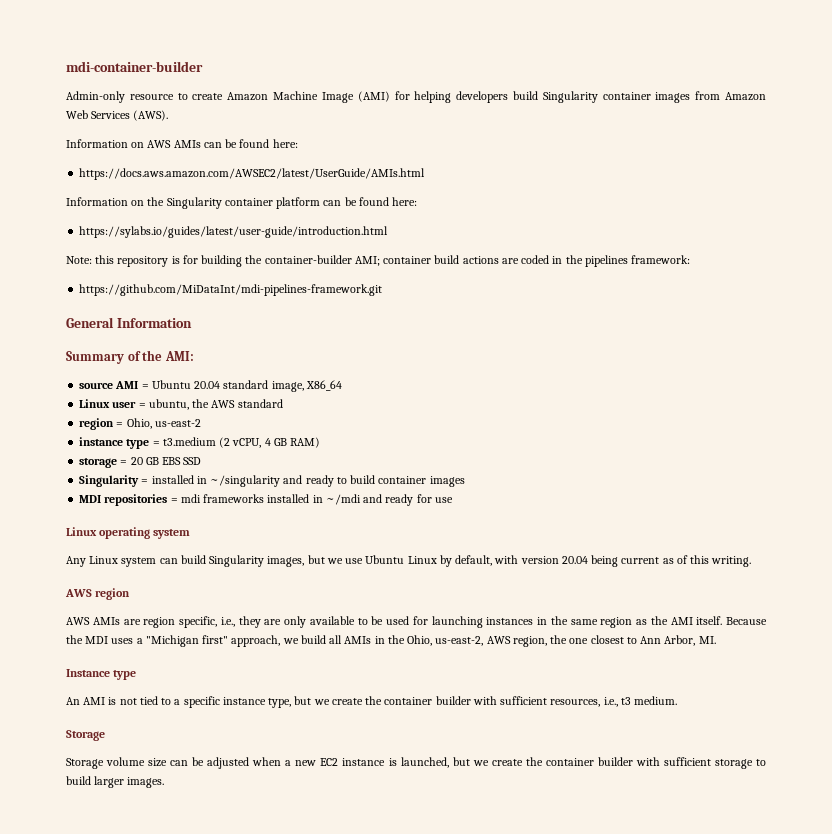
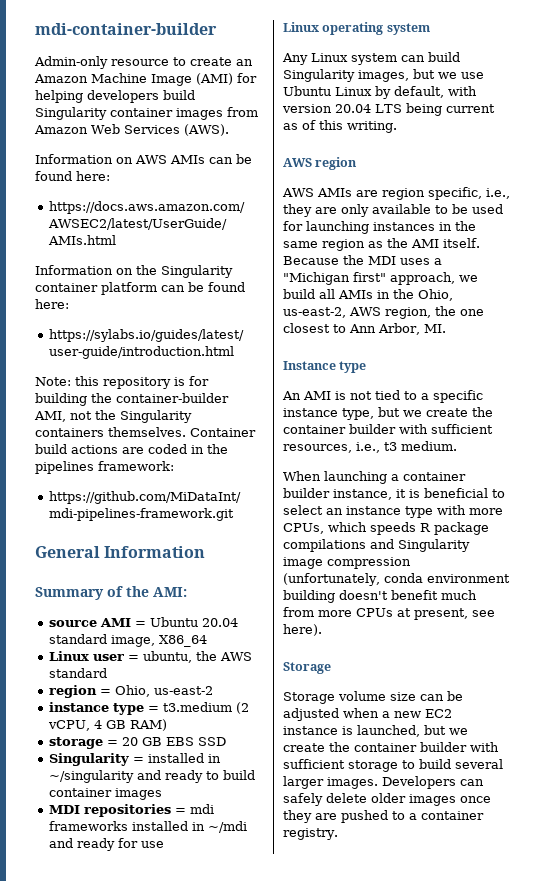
(224, 96) none -> [236,59,253,66] an
[354,256,432,266] AMI; container -> [34,410,192,423] [35,427,256,437] AMI, not the Singularity containers themselves. Container
(588, 560) none -> [375,104,402,113] LTS
(678, 700) none -> [283,471,466,484] [283,488,505,500] [283,505,503,518] [283,522,489,535] [283,539,470,552] [283,557,411,569] [283,573,510,586] [283,590,477,603] [283,607,495,620] [283,624,322,636] // When launching a container builder instance, it is beneficial to select an instance type with more CPUs, which speeds R package compilations and Singularity image compression (unfortunately, conda environment building doesn't benefit much from more CPUs at present, see here).
(91, 780) none -> [455,759,503,769] several
(165, 782) none -> [382,776,484,789] [283,793,491,806] [283,810,484,823] [283,828,338,840] Developers can safely delete older images once they are pushed to a container registry.

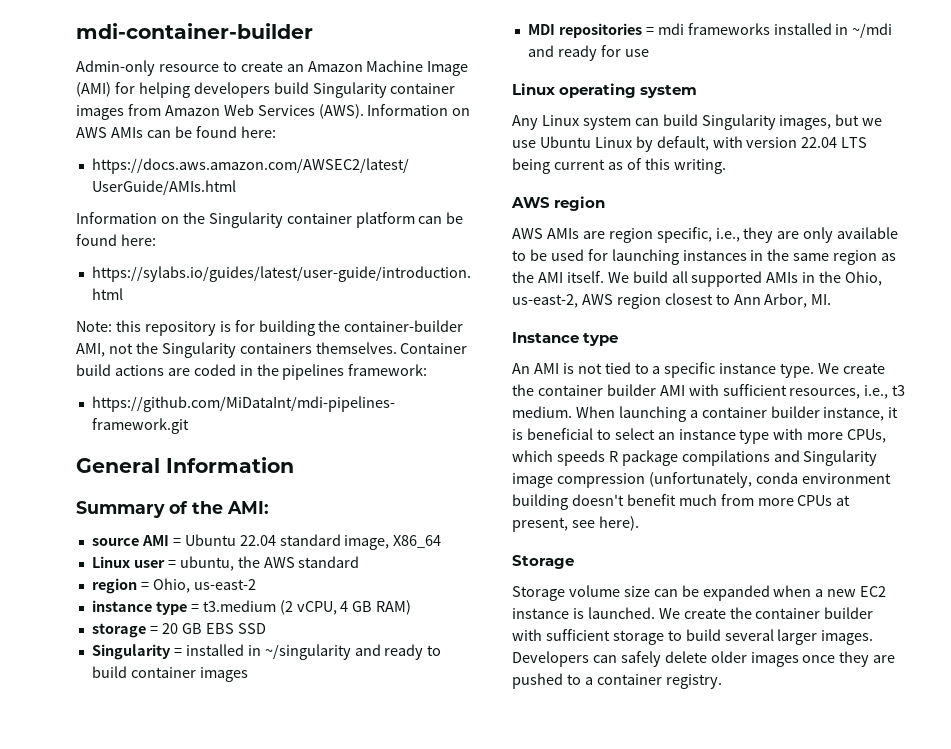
(229, 130) // -> (364, 111) none
[201,618,238,627] 20.04 -> [239,535,276,546] 22.04
[335,104,371,113] 20.04 -> [801,137,838,148] 22.04
[283,255,442,265] [283,272,478,285] Because the MDI uses a "Michigan first" approach, we -> [607,272,629,283] We
(335, 294) none -> [691,271,763,287] supported
[385,306,484,319] region, the one -> [616,294,661,309] region
[342,407,493,420] [283,424,396,434] type, but we create the container builder -> [780,363,886,378] [512,384,685,396] type. We create the container builder AMI
(457, 446) // -> (572, 412) none
[283,708,339,721] adjusted -> [702,585,770,601] expanded
[357,725,468,737] launched, but we -> [587,607,680,619] launched. We

